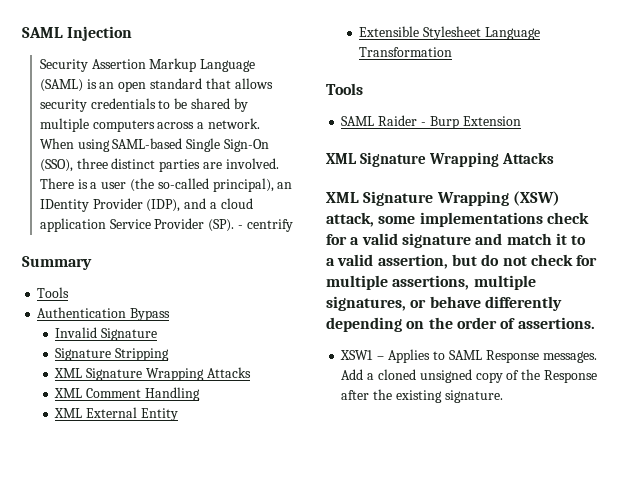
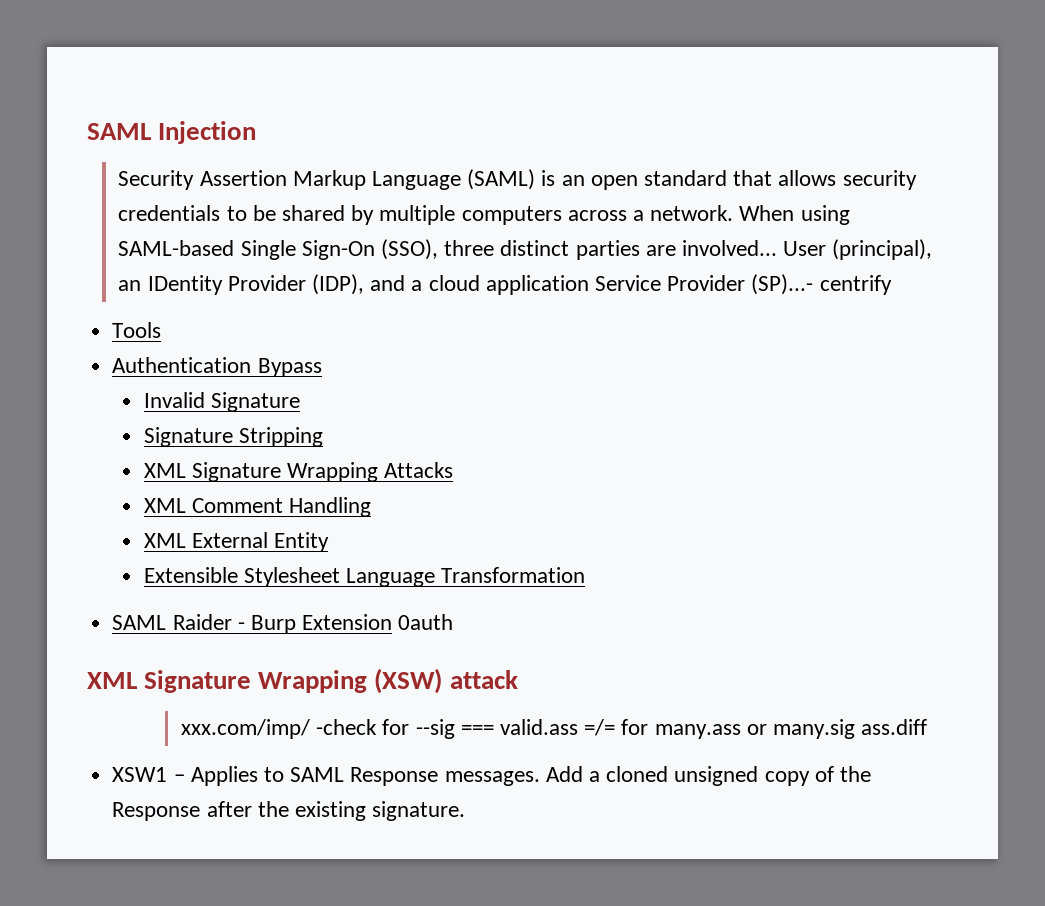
[225,158,279,169] [39,178,274,192] involved. There is a user (the so-called principal), -> [681,239,933,260] involved... User (principal),
[208,219,244,232] (SP). - -> [751,274,814,295] (SP)...-
[22,256,92,270] // Summary -> (892, 285) none
[326,83,363,95] // Tools -> (586, 575) none
[326,152,554,167] // XML Signature Wrapping Attacks -> [398,614,454,630] 0auth
[326,212,589,227] [326,233,587,248] [326,254,598,269] [326,275,536,290] [326,296,562,311] [326,317,595,332] attack, some implementations check for a valid signature and match it to a valid assertion, but do not check for multiple assertions, multiple signatures, or behave differently depending on the order of assertions. -> [449,670,518,689] [180,719,928,739] attack // xxx.com/imp/ -check for --sig === valid.ass =/= for many.ass or many.sig ass.diff

